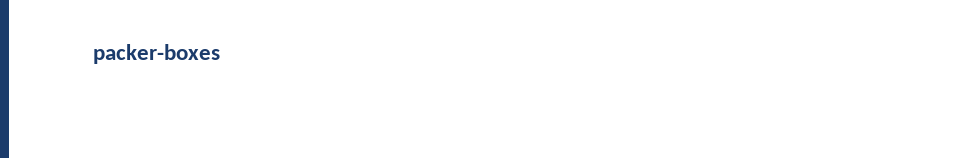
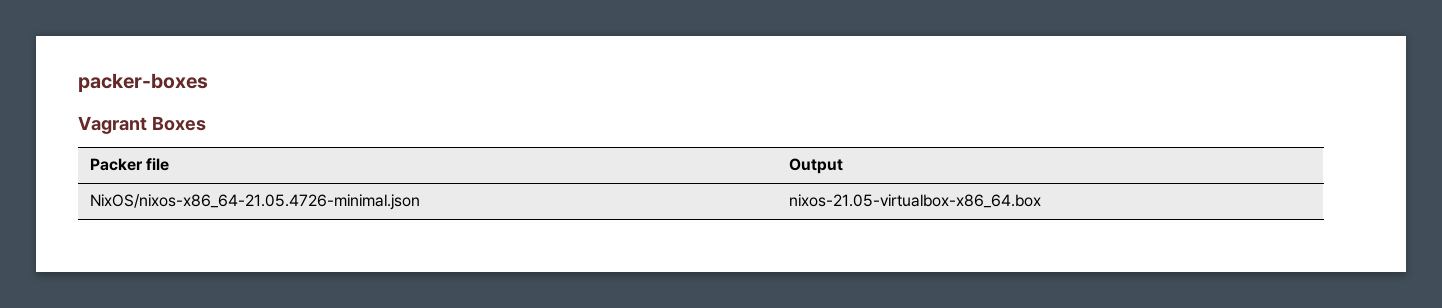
(220, 54) none -> [78,116,206,134] [89,158,169,171] [788,158,843,174] [89,194,420,210] [788,194,1041,208] // Vagrant Boxes // Packer file | Output // NixOS/nixos-x86_64-21.05.4726-minimal.json | nixos-21.05-virtualbox-x86_64.box

